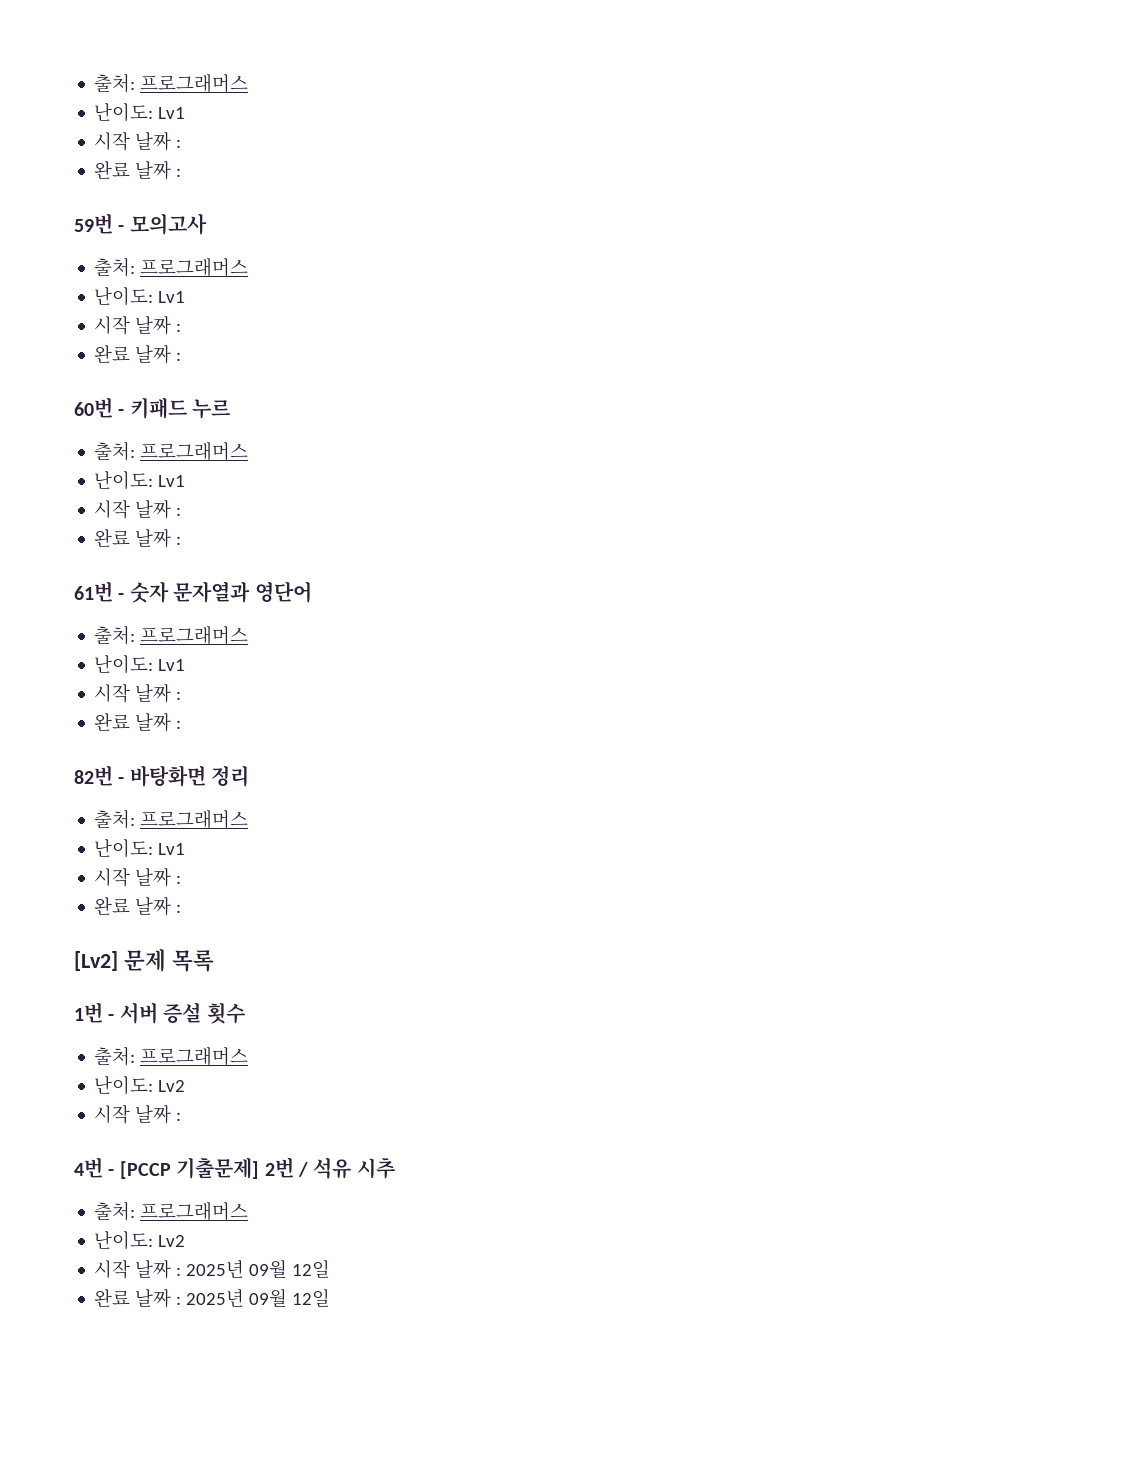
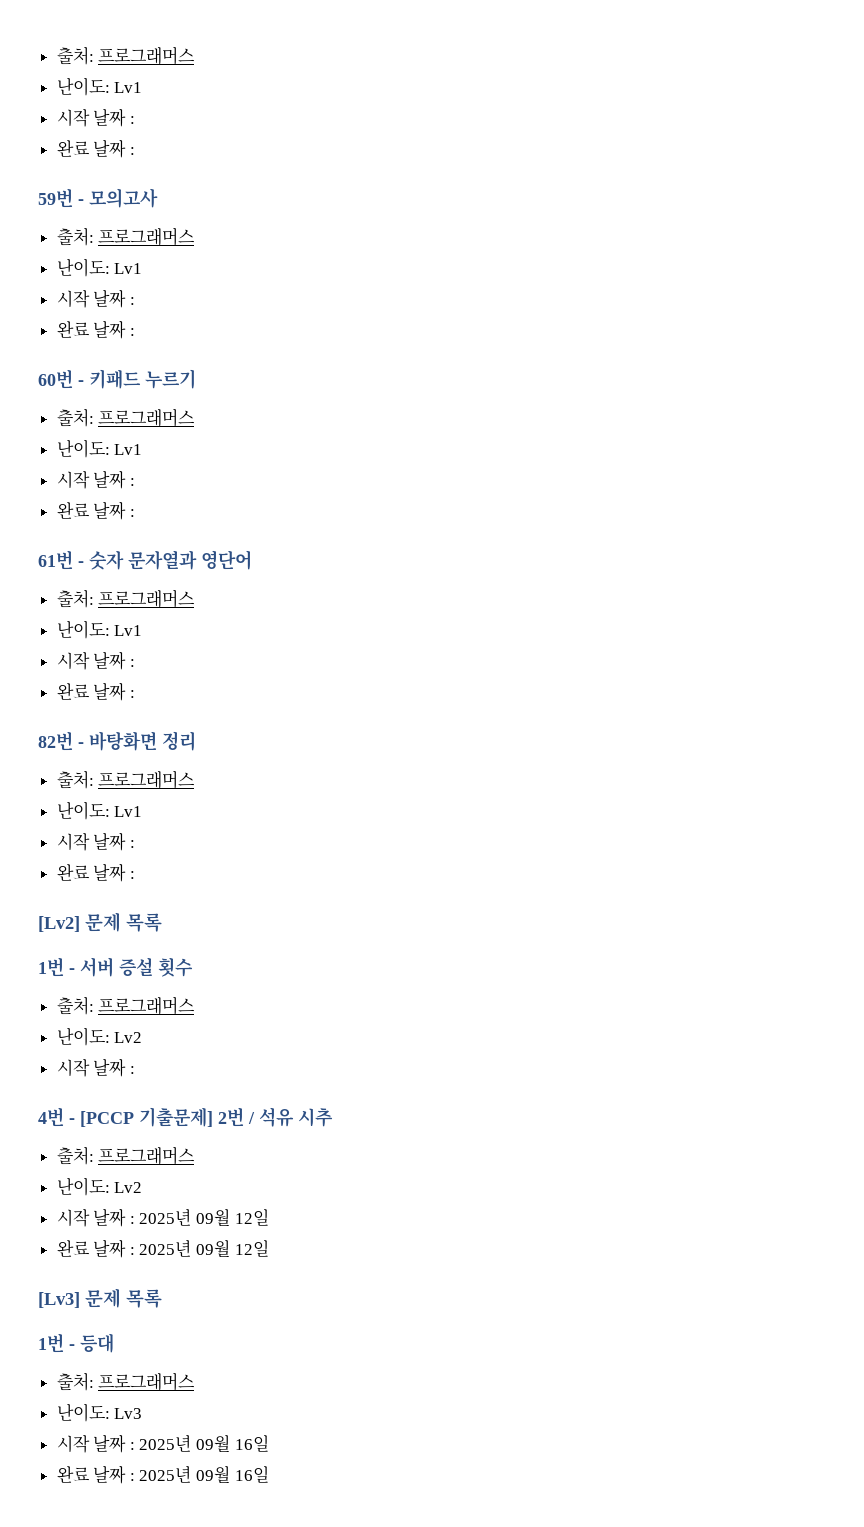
[192,399,231,419] 누르 -> [145,369,196,389] 누르기
(331, 1298) none -> [38,1288,162,1308] [38,1333,114,1353] [56,1372,196,1391] [56,1403,143,1422] [56,1434,269,1453] [56,1465,269,1484] // [Lv3] 문제 목록 // 1번 - 등대 // 출처: 프로그래머스 // 난이도: Lv3 // 시작 날짜 : 2025년 09월 16일 // 완료 날짜 : 2025년 09월 16일

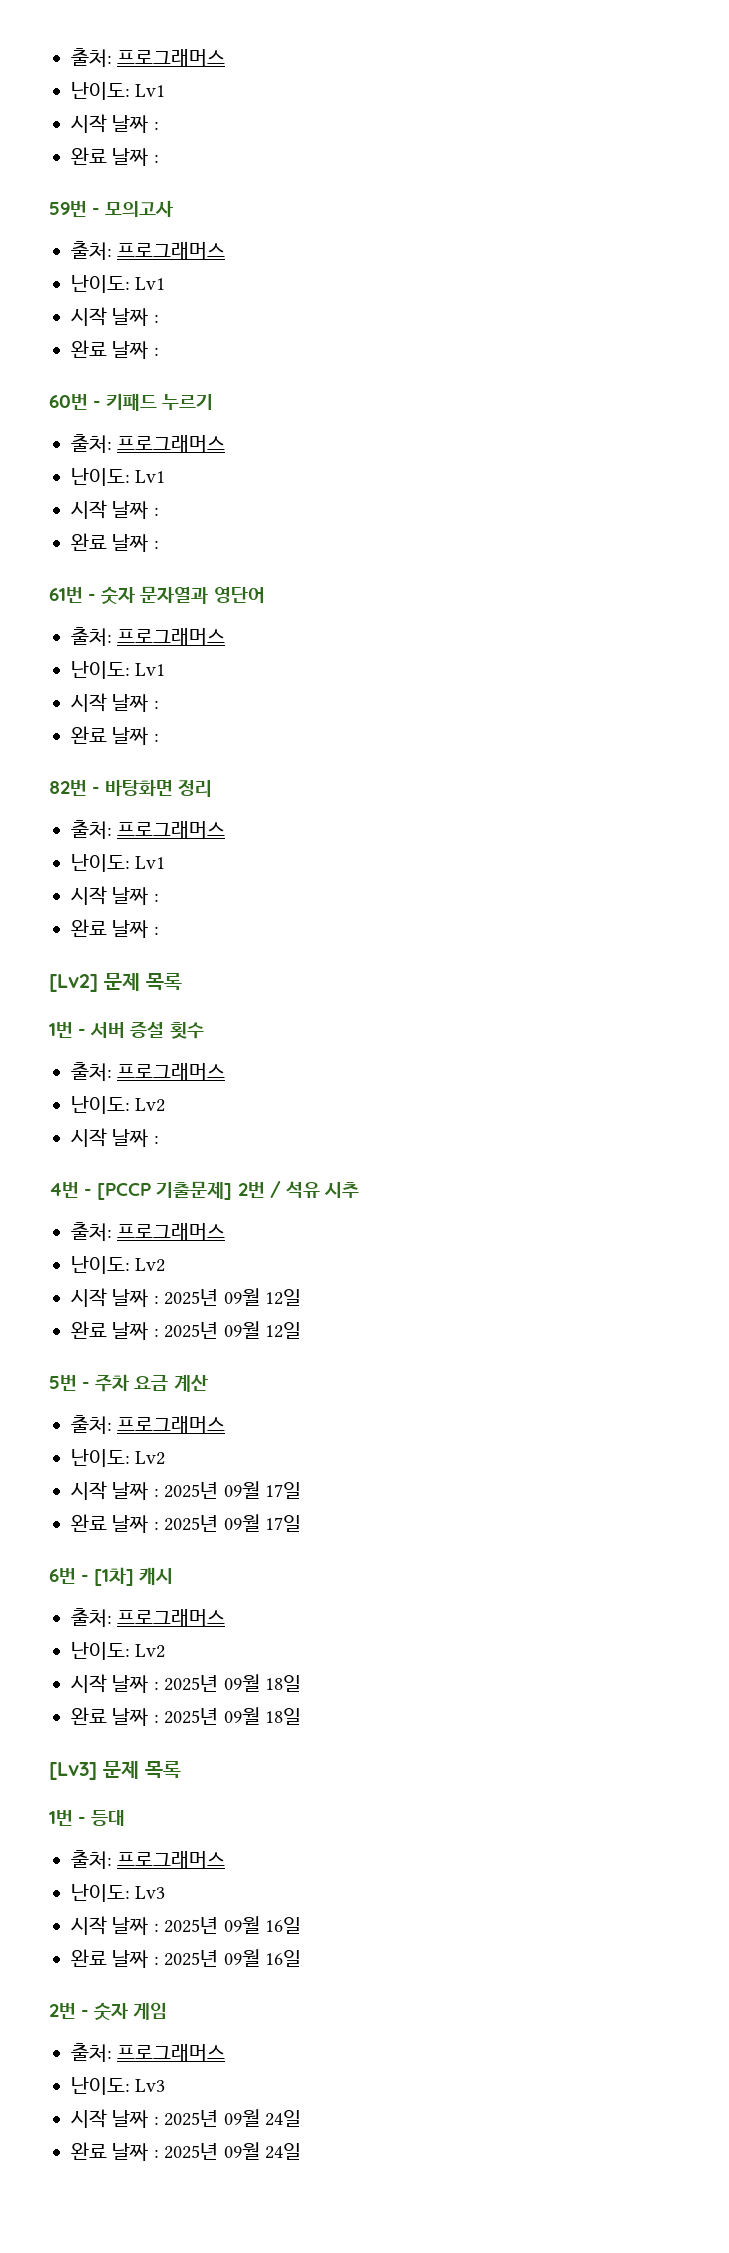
(269, 1248) none -> [49,1374,208,1392] [71,1415,226,1434] [71,1449,166,1467] [71,1481,301,1500] [71,1514,301,1533] [49,1567,174,1586] [71,1608,226,1627] [71,1642,166,1660] [71,1674,301,1693] [71,1707,301,1726] // 5번 - 주차 요금 계산 // 출처: 프로그래머스 // 난이도: Lv2 // 시작 날짜 : 2025년 09월 17일 // 완료 날짜 : 2025년 09월 17일 // 6번 - [1차] 캐시 // 출처: 프로그래머스 // 난이도: Lv2 // 시작 날짜 : 2025년 09월 18일 // 완료 날짜 : 2025년 09월 18일
(269, 1474) none -> [49,2002,168,2020] [71,2043,226,2062] [71,2077,166,2095] [71,2109,301,2128] [71,2142,301,2161] // 2번 - 숫자 게임 // 출처: 프로그래머스 // 난이도: Lv3 // 시작 날짜 : 2025년 09월 24일 // 완료 날짜 : 2025년 09월 24일

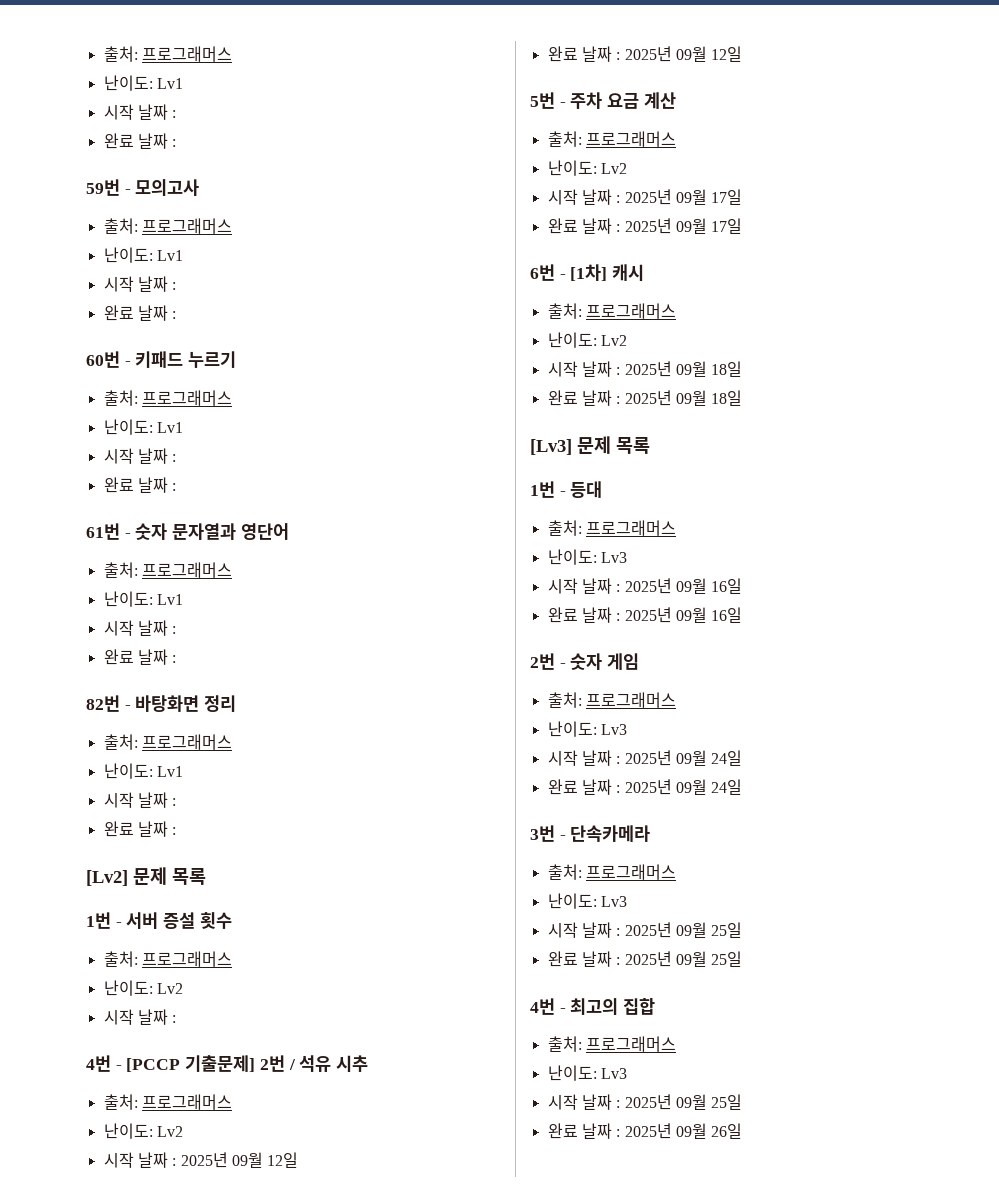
(301, 2151) none -> [530,825,651,842] [547,864,676,880] [547,893,627,909] [547,922,743,938] [547,951,743,967] [530,997,656,1016] [547,1036,676,1052] [547,1065,627,1081] [547,1094,743,1110] [547,1123,743,1139] // 3번 - 단속카메라 // 출처: 프로그래머스 // 난이도: Lv3 // 시작 날짜 : 2025년 09월 25일 // 완료 날짜 : 2025년 09월 25일 // 4번 - 최고의 집합 // 출처: 프로그래머스 // 난이도: Lv3 // 시작 날짜 : 2025년 09월 25일 // 완료 날짜 : 2025년 09월 26일

